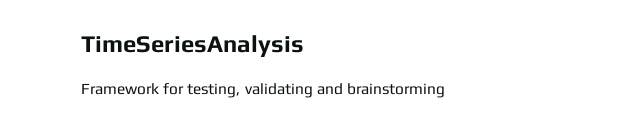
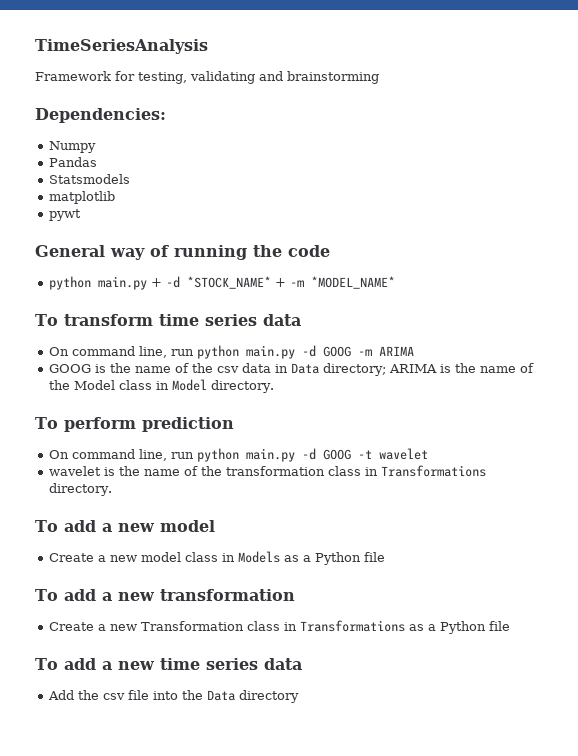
(445, 90) none -> [35,108,166,123] [48,141,96,153] [48,157,97,167] [48,174,130,184] [48,191,115,204] [48,209,81,221] [35,245,330,260] [48,276,395,290] [35,314,301,326] [48,345,414,359] [48,363,534,376] [48,379,274,393] [35,417,234,432] [48,448,428,462] [48,465,486,477] [48,483,112,496] [35,520,215,532] [48,551,385,565] [35,589,295,601] [48,620,510,634] [35,658,302,670] [47,690,299,703] // Dependencies: // Numpy // Pandas // Statsmodels // matplotlib // pywt // General way of running the code // python main.py + -d *STOCK_NAME* + -m *MODEL_NAME* // To transform time series data // On command line, run python main.py -d GOOG -m ARIMA // GOOG is the name of the csv data in Data directory; ARIMA is the name of the Model class in Model directory. // To perform prediction // On command line, run python main.py -d GOOG -t wavelet // wavelet is the name of the transformation class in Transformations directory. // To add a new model // Create a new model class in Models as a Python file // To add a new transformation // Create a new Transformation class in Transformations as a Python file // To add a new time series data // Add the csv file into the Data directory

